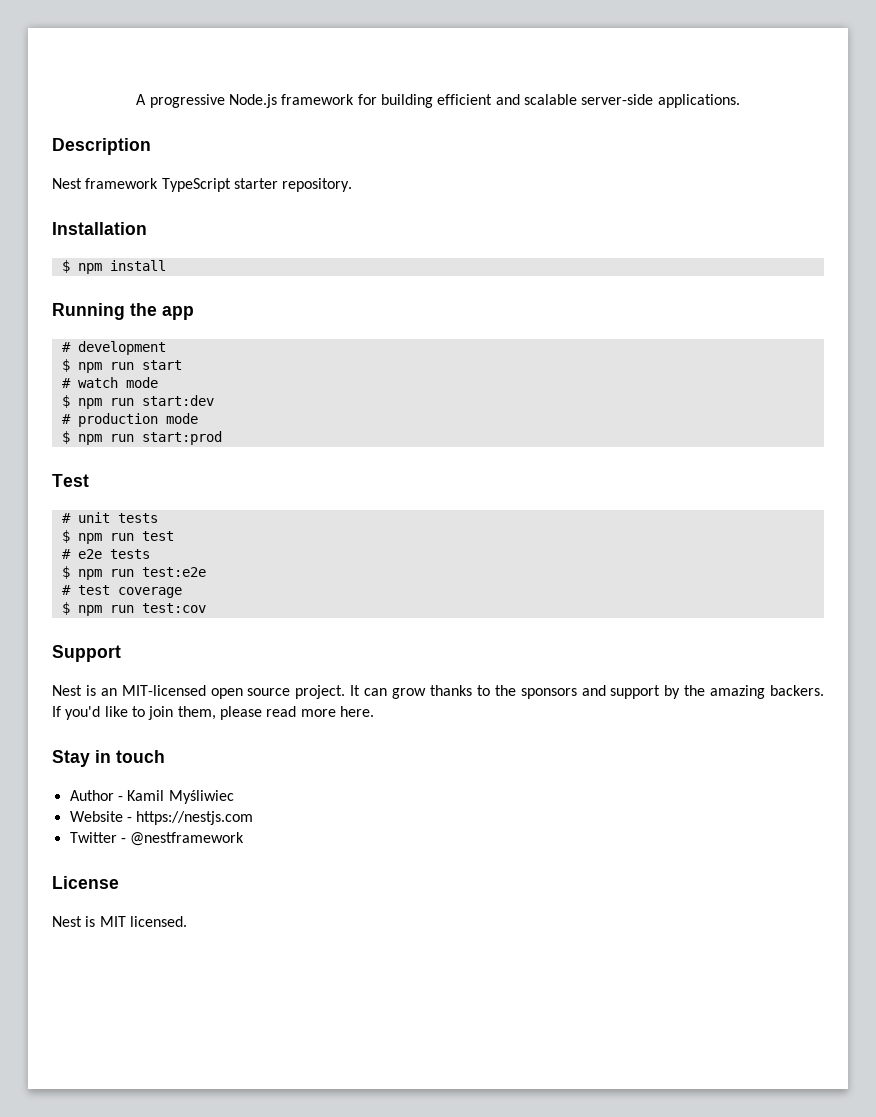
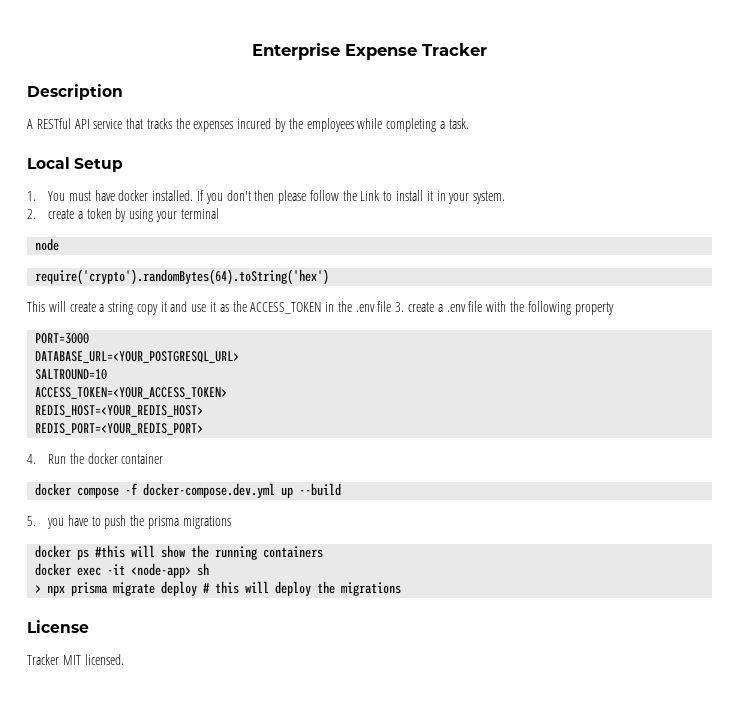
[136,94,740,108] [52,138,151,155] [52,178,353,192] [52,222,147,235] [61,260,166,274] [52,303,194,320] [61,341,166,355] [61,359,182,373] [61,377,158,388] [61,395,214,409] [61,413,198,427] [61,431,222,445] [52,474,89,487] [61,512,158,523] [61,530,174,544] [61,549,150,559] [61,566,206,580] [61,585,182,598] [61,602,206,616] [52,645,121,662] [52,685,825,699] [52,706,374,720] [52,750,165,767] [69,790,234,804] [69,811,254,825] [69,832,245,846] A progressive Node.js framework for building efficient and scalable server-side applications. // Description // Nest framework TypeScript starter repository. // Installation // $ npm install // Running the app // # development // $ npm run start // # watch mode // $ npm run start:dev // # production mode // $ npm run start:prod // Test // # unit tests // $ npm run test // # e2e tests // $ npm run test:e2e // # test coverage // $ npm run test:cov // Support // Nest is an MIT-licensed open source project. It can grow thanks to the sponsors and support by the amazing backers. If you'd like to join them, please read more here. // Stay in touch // Author - Kamil Myśliwiec // Website - https://nestjs.com // Twitter - @nestframework -> [252,43,487,60] [27,84,123,100] [27,118,469,132] [27,157,124,172] [27,190,506,204] [27,208,219,222] [35,238,60,251] [35,269,330,285] [27,301,614,315] [35,333,90,344] [35,351,240,363] [35,369,108,380] [35,387,228,399] [35,405,204,417] [35,423,204,435] [27,453,164,464] [35,483,342,498] [27,515,231,529] [35,545,324,560] [35,563,210,578] [35,581,402,596] Enterprise Expense Tracker // Description // A RESTful API service that tracks the expenses incured by the employees while completing a task. // Local Setup // 1. You must have docker installed. If you don't then please follow the Link to install it in your system. // 2. create a token by using your terminal // node // require('crypto').randomBytes(64).toString('hex') // This will create a string copy it and use it as the ACCESS_TOKEN in the .env file 3. create a .env file with the following property // PORT=3000 // DATABASE_URL=<YOUR_POSTGRESQL_URL> // SALTROUND=10 // ACCESS_TOKEN=<YOUR_ACCESS_TOKEN> // REDIS_HOST=<YOUR_REDIS_HOST> // REDIS_PORT=<YOUR_REDIS_PORT> // 4. Run the docker container // docker compose -f docker-compose.dev.yml up --build // 5. you have to push the prisma migrations // docker ps #this will show the running containers // docker exec -it <node-app> sh // > npx prisma migrate deploy # this will deploy the migrations
[52,916,96,927] Nest is -> [27,654,59,665] Tracker

